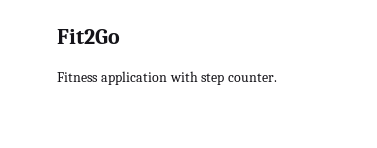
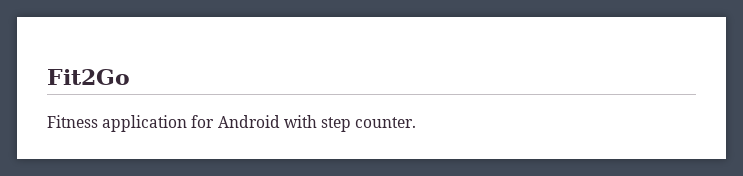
(167, 78) none -> [191,115,280,128] for Android

